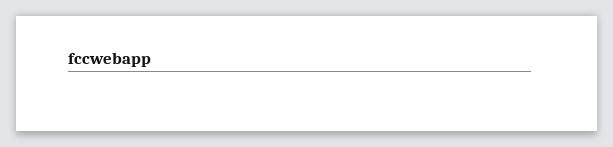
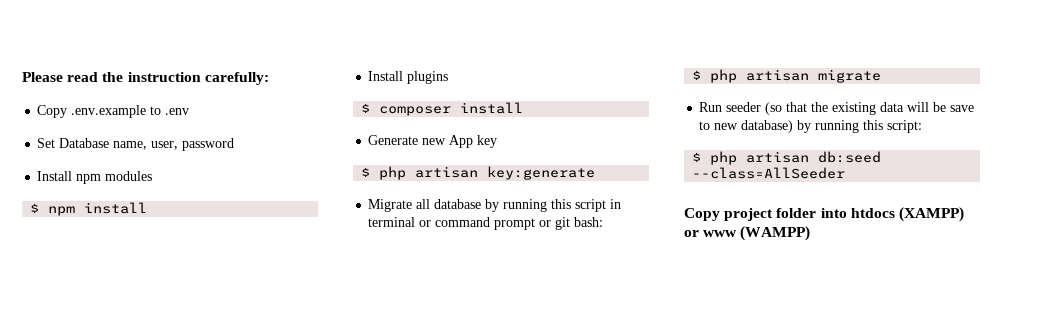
[68,52,151,67] fccwebapp -> [22,72,269,85] [37,105,190,118] [37,138,235,151] [37,171,153,184] [30,202,148,216] [368,71,449,84] [361,102,524,116] [368,135,498,148] [361,166,596,180] [368,199,622,212] [368,217,604,230] [692,69,882,83] [699,102,975,115] [699,120,923,133] [692,151,882,165] [692,167,846,179] [684,207,964,222] [684,226,811,241] Please read the instruction carefully: // Copy .env.example to .env // Set Database name, user, password // Install npm modules // $ npm install // Install plugins // $ composer install // Generate new App key // $ php artisan key:generate // Migrate all database by running this script in terminal or command prompt or git bash: // $ php artisan migrate // Run seeder (so that the existing data will be save to new database) by running this script: // $ php artisan db:seed --class=AllSeeder // Copy project folder into htdocs (XAMPP) or www (WAMPP)

